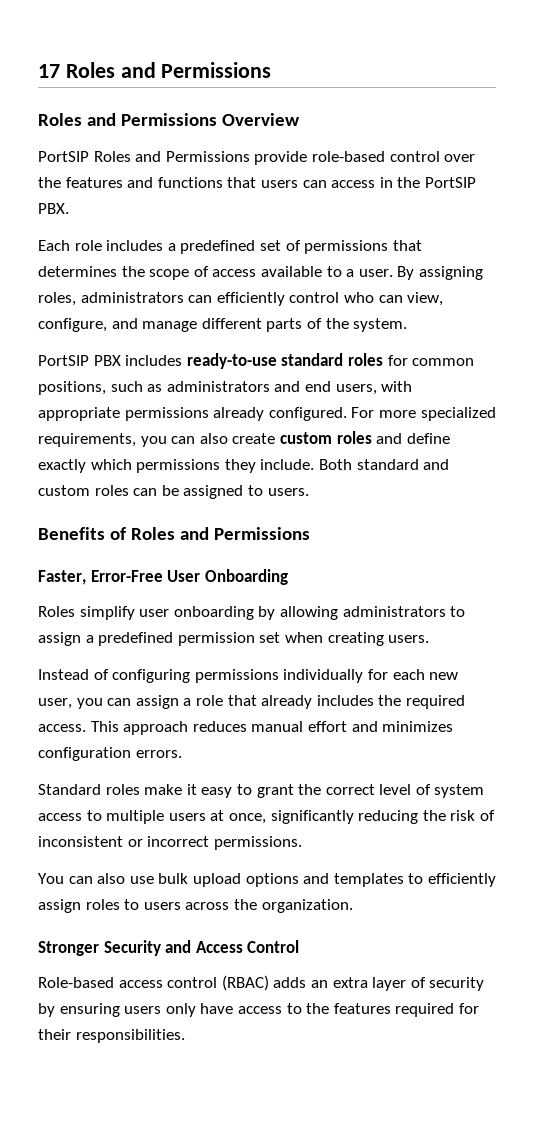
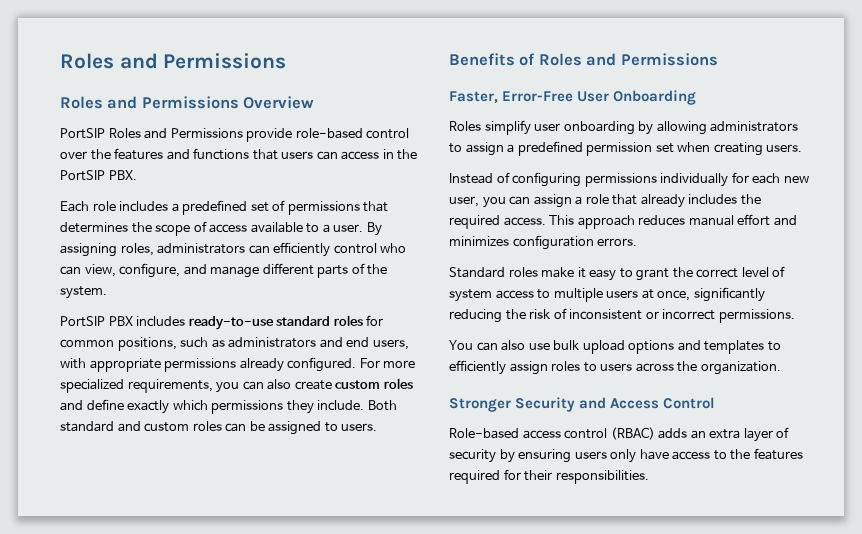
[38,64,60,78] 17 -> (60, 61) none

